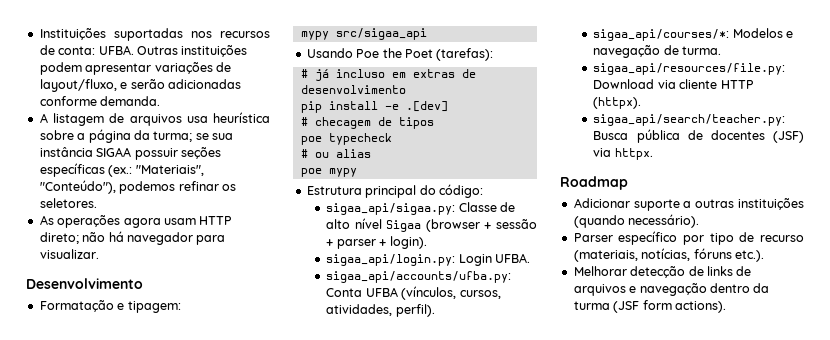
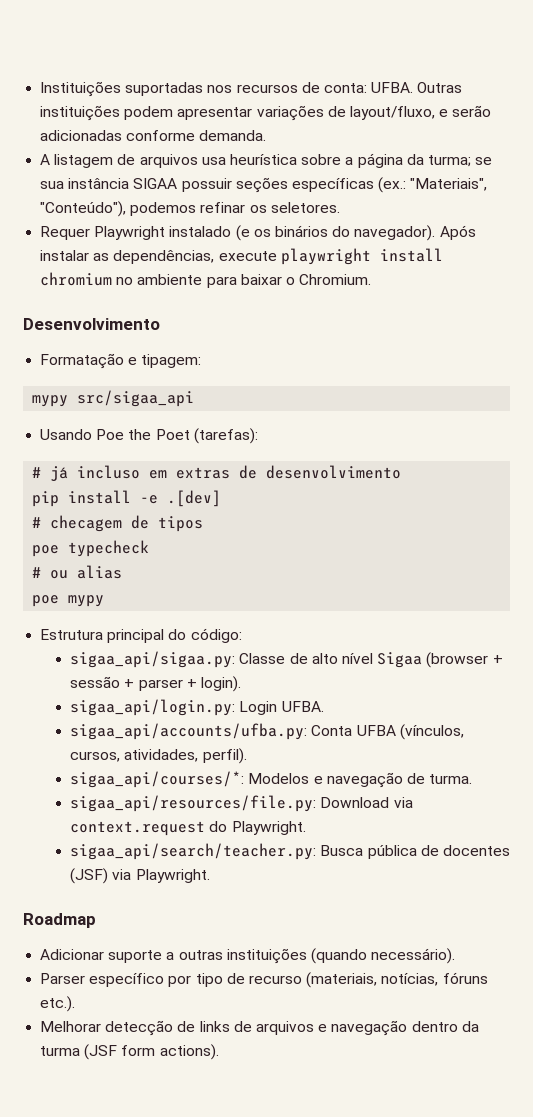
[39,215,233,228] [39,231,226,245] [39,249,99,259] As operações agora usam HTTP direto; não há navegador para visualizar. -> [40,225,476,241] [40,248,443,265] [40,272,372,288] Requer Playwright instalado (e os binários do navegador). Após instalar as dependências, execute playwright install chromium no ambiente para baixar o Chromium.
[679,79,754,89] [593,97,642,109] cliente HTTP (httpx). -> [70,821,306,836] context.request do Playwright.
[614,148,653,160] httpx. -> [135,869,210,883] Playwright.

